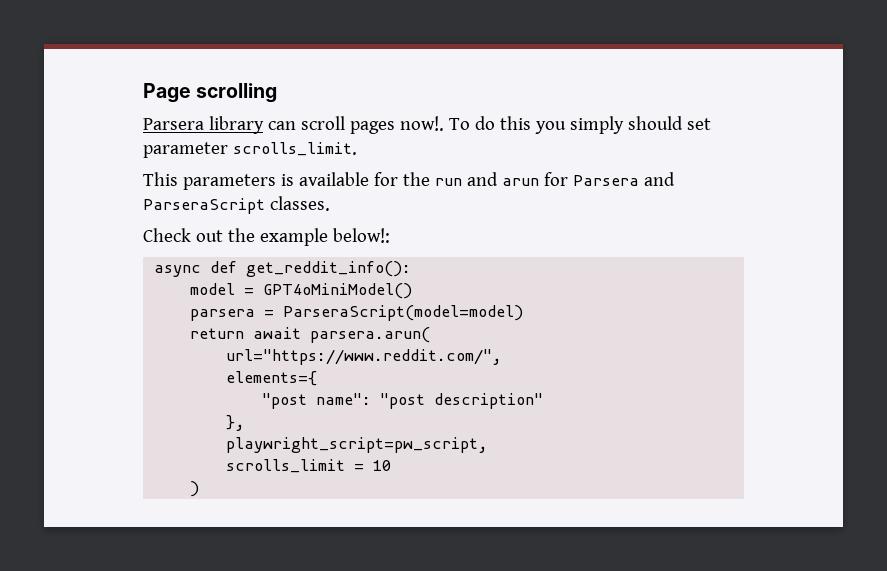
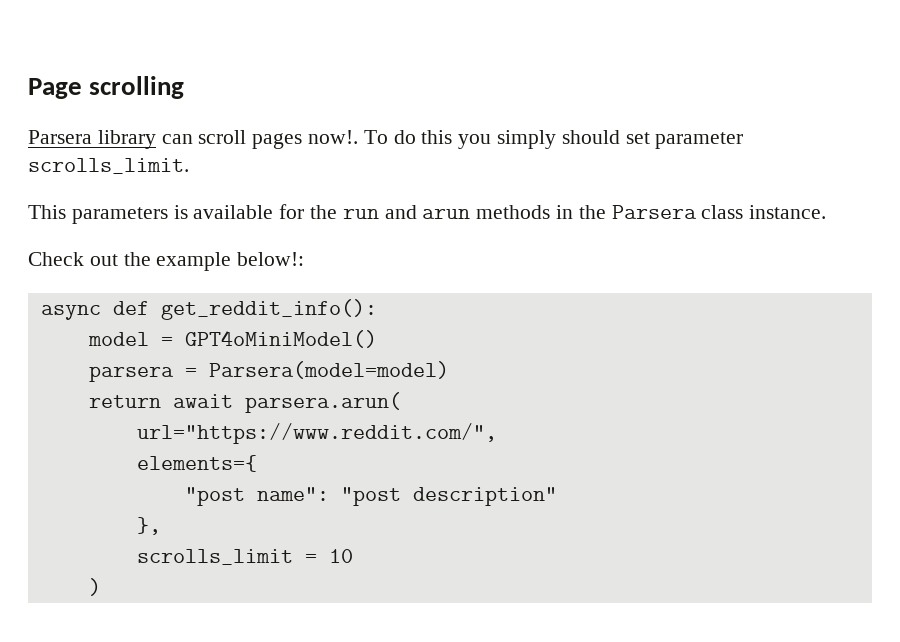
[543,172,675,186] [143,196,330,214] for Parsera and ParseraScript classes. -> [476,205,827,219] methods in the Parsera class instance.
[283,305,524,321] ParseraScript(model=model) -> [208,361,449,379] Parsera(model=model)
[226,437,489,453] // playwright_script=pw_script, -> (161, 526) none

